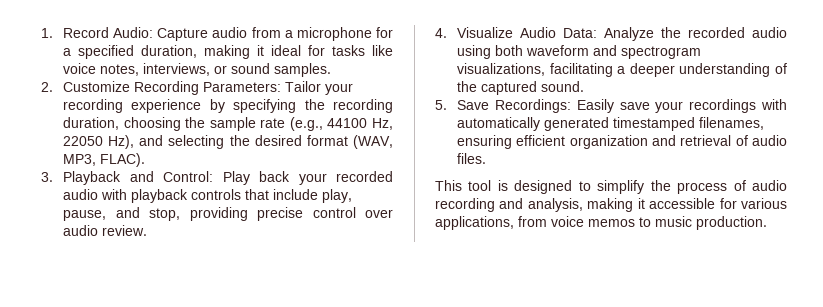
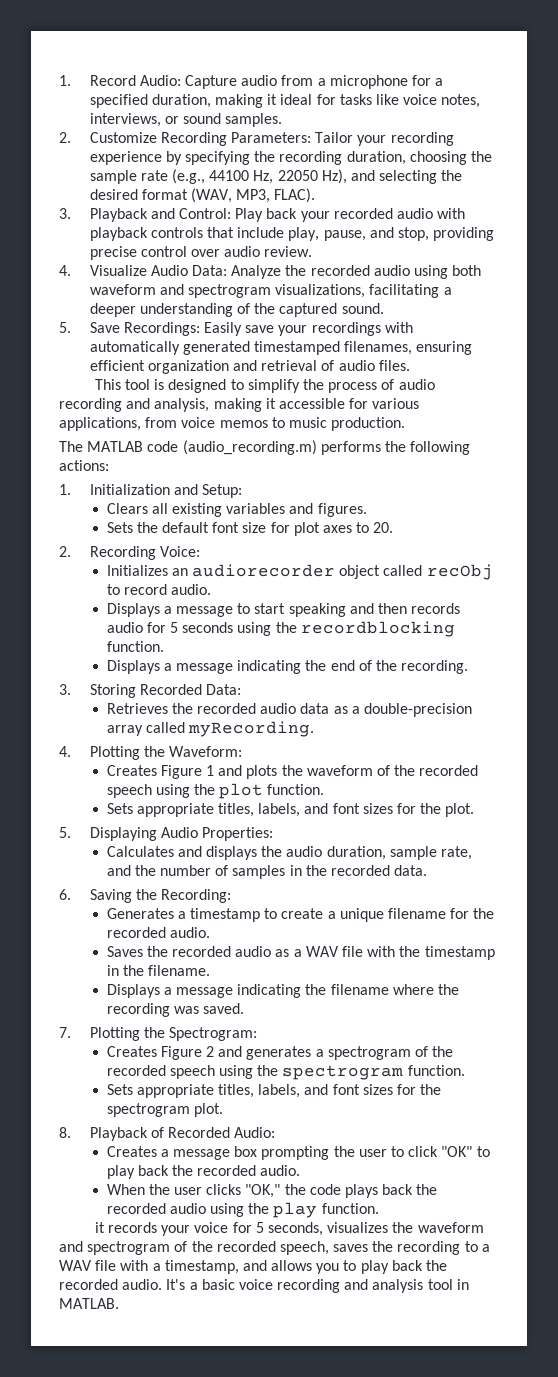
(767, 223) none -> [59,440,471,455] [59,460,109,471] [59,484,242,498] [106,503,367,517] [106,522,394,536] [59,546,200,560] [106,564,493,580] [106,584,212,595] [106,603,461,617] [106,621,455,637] [106,641,164,652] [106,660,469,674] [59,684,241,698] [106,703,472,717] [106,721,315,737] [59,746,242,760] [106,765,479,779] [106,783,325,799] [106,803,475,817] [59,827,273,841] [106,846,472,860] [106,865,428,879] [59,889,231,903] [106,908,495,922] [106,927,210,938] [106,946,495,960] [106,965,211,976] [106,984,459,998] [106,1003,245,1017] [59,1027,257,1041] [106,1046,454,1060] [106,1065,465,1080] [106,1084,442,1098] [106,1103,223,1117] [59,1127,276,1141] [106,1146,490,1160] [106,1165,301,1179] [106,1184,438,1198] [106,1202,379,1218] [94,1222,484,1236] [59,1241,490,1255] [59,1260,448,1274] [59,1279,469,1293] [59,1298,119,1309] // The MATLAB code (audio_recording.m) performs the following actions: // 1. Initialization and Setup: // Clears all existing variables and figures. // Sets the default font size for plot axes to 20. // 2. Recording Voice: // Initializes an audiorecorder object called recObj to record audio. // Displays a message to start speaking and then records audio for 5 seconds using the recordblocking function. // Displays a message indicating the end of the recording. // 3. Storing Recorded Data: // Retrieves the recorded audio data as a double-precision array called myRecording. // 4. Plotting the Waveform: // Creates Figure 1 and plots the waveform of the recorded speech using the plot function. // Sets appropriate titles, labels, and font sizes for the plot. // 5. Displaying Audio Properties: // Calculates and displays the audio duration, sample rate, and the number of samples in the recorded data. // 6. Saving the Recording: // Generates a timestamp to create a unique filename for the recorded audio. // Saves the recorded audio as a WAV file with the timestamp in the filename. // Displays a message indicating the filename where the recording was saved. // 7. Plotting the Spectrogram: // Creates Figure 2 and generates a spectrogram of the recorded speech using the spectrogram function. // Sets appropriate titles, labels, and font sizes for the spectrogram plot. // 8. Playback of Recorded Audio: // Creates a message box prompting the user to click "OK" to play back the recorded audio. // When the user clicks "OK," the code plays back the recorded audio using the play function. // it records your voice for 5 seconds, visualizes the waveform and spectrogram of the recorded speech, saves the recording to a WAV file with a timestamp, and allows you to play back the recorded audio. It's a basic voice recording and analysis tool in MATLAB.

